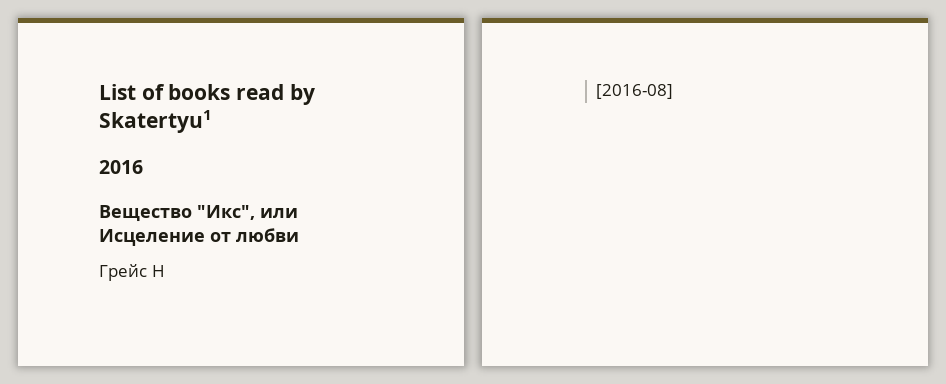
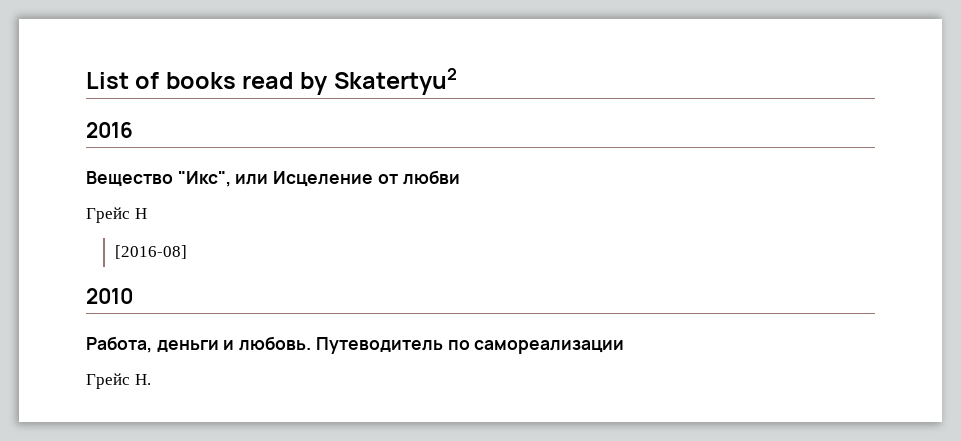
[99,110,212,133] Skatertyu1 -> [333,68,457,95] Skatertyu2
(674, 91) none -> [86,288,133,304] [86,336,625,354] [86,373,151,389] // 2010 // Работа, деньги и любовь. Путеводитель по самореализации // Грейс Н.

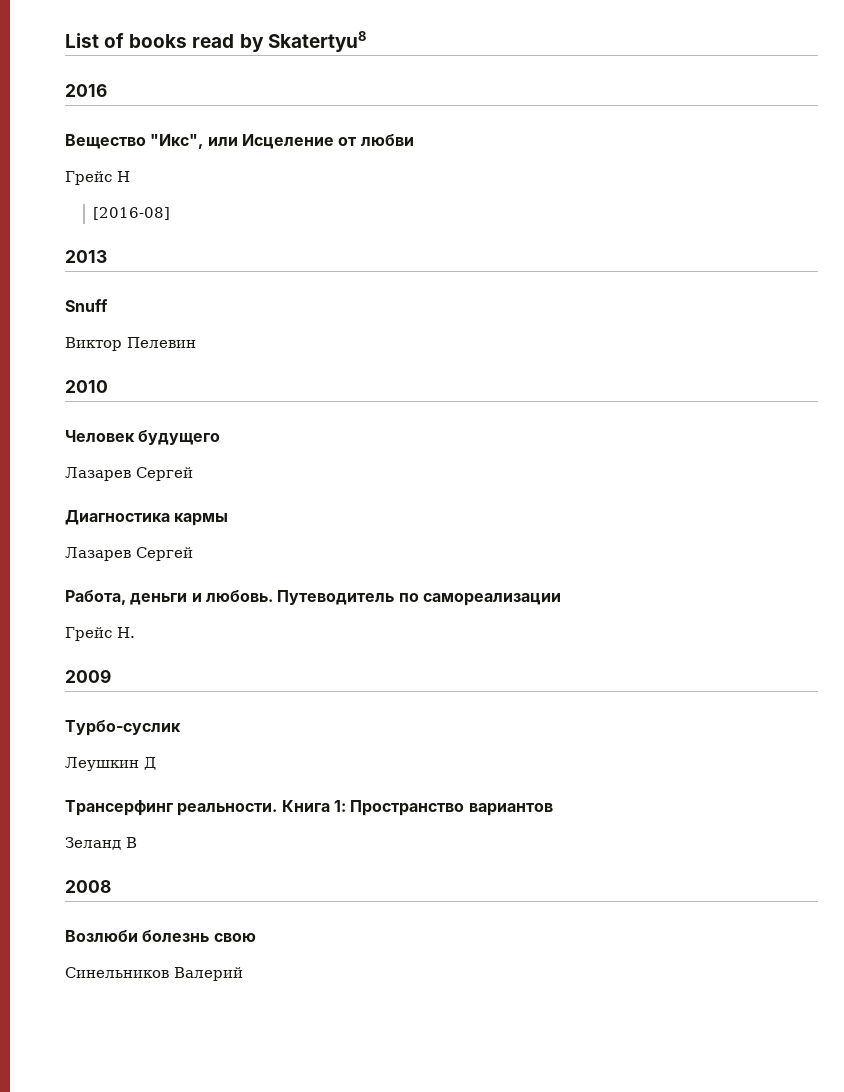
[333,68,457,95] Skatertyu2 -> [267,31,366,52] Skatertyu8
[86,288,133,304] 2010 -> [65,250,107,263] [65,299,108,312] [65,337,196,351] [65,380,108,393] [65,430,221,445] [65,467,193,481] [65,510,229,526] [65,547,193,561] 2013 // Snuff // Виктор Пелевин // 2010 // Человек будущего // Лазарев Сергей // Диагностика кармы // Лазарев Сергей
(151, 379) none -> [65,669,111,683] [65,720,181,736] [65,757,156,771] [65,800,553,816] [65,837,137,850] [65,880,111,893] [65,930,256,942] [65,967,243,981] // 2009 // Турбо-суслик // Леушкин Д // Трансерфинг реальности. Книга 1: Пространство вариантов // Зеланд В // 2008 // Возлюби болезнь свою // Синельников Валерий

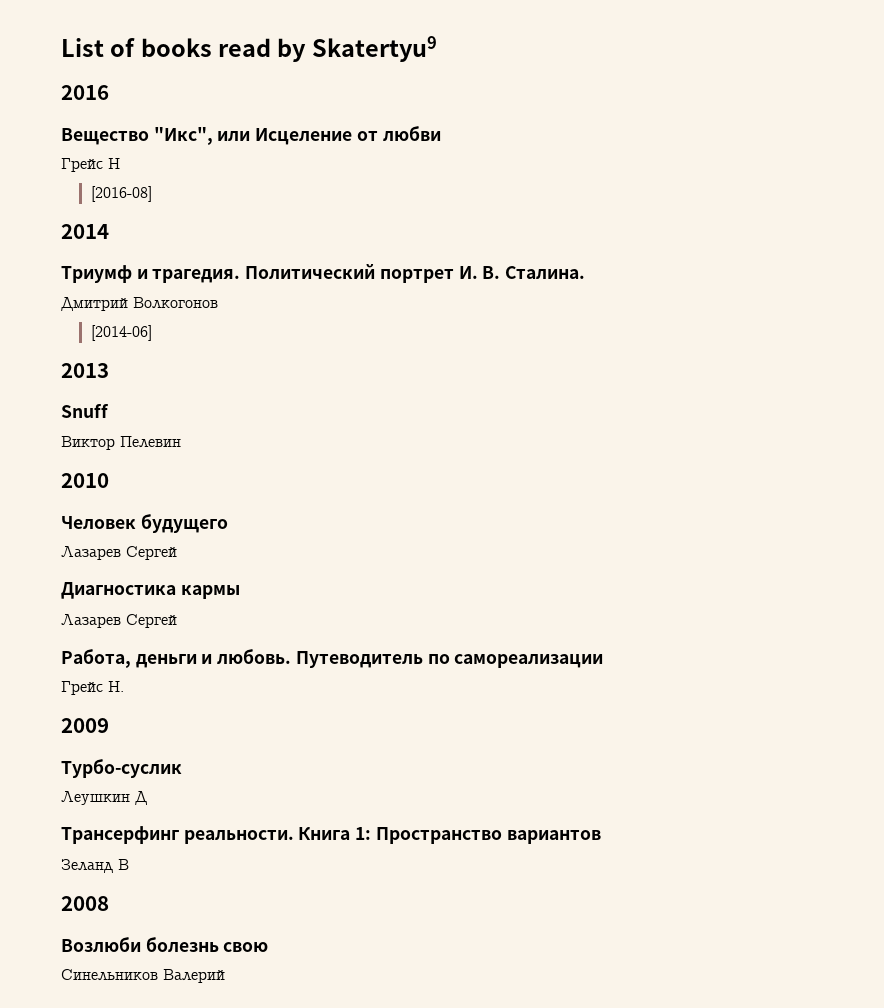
[267,31,366,52] Skatertyu8 -> [311,36,437,62] Skatertyu9
(171, 213) none -> [61,224,109,239] [61,264,586,283] [61,297,218,311] [90,325,152,341] // 2014 // Триумф и трагедия. Политический портрет И. В. Сталина. // Дмитрий Волкогонов // [2014-06]

